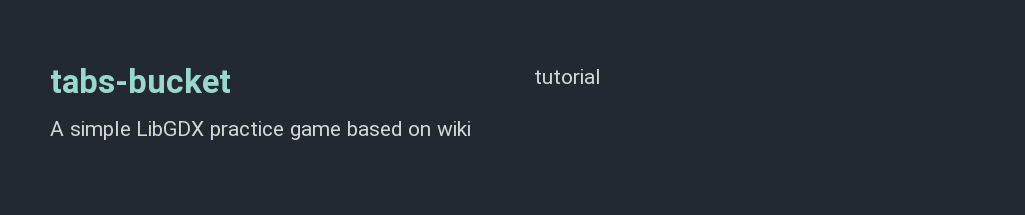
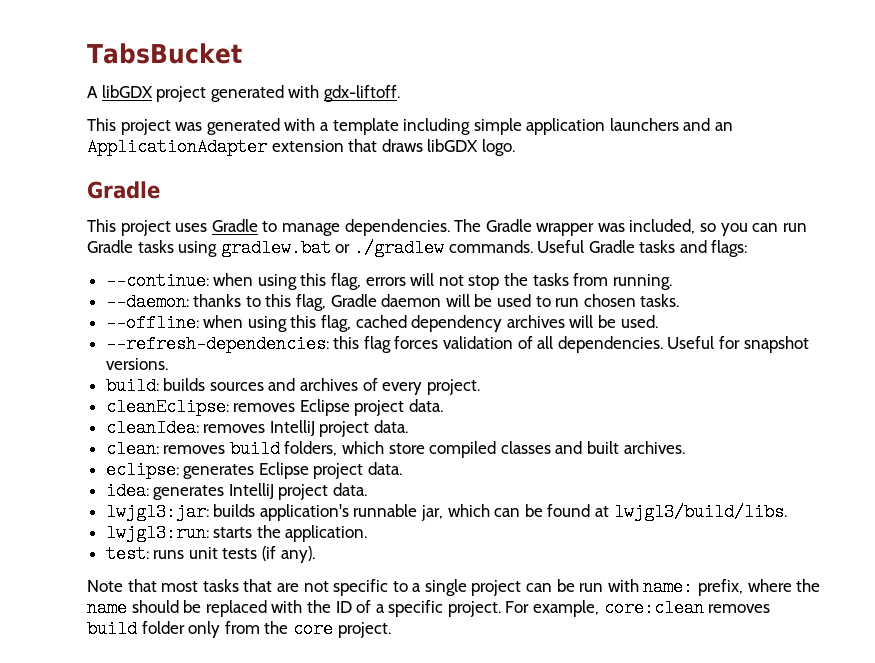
[50,68,231,93] tabs-bucket -> [87,43,242,64] TabsBucket
[69,121,472,140] [534,69,601,84] simple LibGDX practice game based on wiki tutorial -> [101,85,400,102] [87,118,734,135] [87,138,515,156] [87,181,160,199] [87,219,807,236] [87,239,748,257] [105,272,672,290] [105,293,680,311] [105,314,658,332] [105,335,809,353] [105,358,168,370] [105,377,480,395] [105,398,444,416] [105,419,409,437] [105,440,685,458] [105,461,403,479] [105,482,368,500] [105,503,787,521] [105,524,368,542] [105,545,315,563] [87,578,821,596] [87,599,771,617] [87,620,391,638] libGDX project generated with gdx-liftoff. // This project was generated with a template including simple application launchers and an ApplicationAdapter extension that draws libGDX logo. // Gradle // This project uses Gradle to manage dependencies. The Gradle wrapper was included, so you can run Gradle tasks using gradlew.bat or ./gradlew commands. Useful Gradle tasks and flags: // --continue: when using this flag, errors will not stop the tasks from running. // --daemon: thanks to this flag, Gradle daemon will be used to run chosen tasks. // --offline: when using this flag, cached dependency archives will be used. // --refresh-dependencies: this flag forces validation of all dependencies. Useful for snapshot versions. // build: builds sources and archives of every project. // cleanEclipse: removes Eclipse project data. // cleanIdea: removes IntelliJ project data. // clean: removes build folders, which store compiled classes and built archives. // eclipse: generates Eclipse project data. // idea: generates IntelliJ project data. // lwjgl3:jar: builds application's runnable jar, which can be found at lwjgl3/build/libs. // lwjgl3:run: starts the application. // test: runs unit tests (if any). // Note that most tasks that are not specific to a single project can be run with name: prefix, where the name should be replaced with the ID of a specific project. For example, core:clean removes build folder only from the core project.

